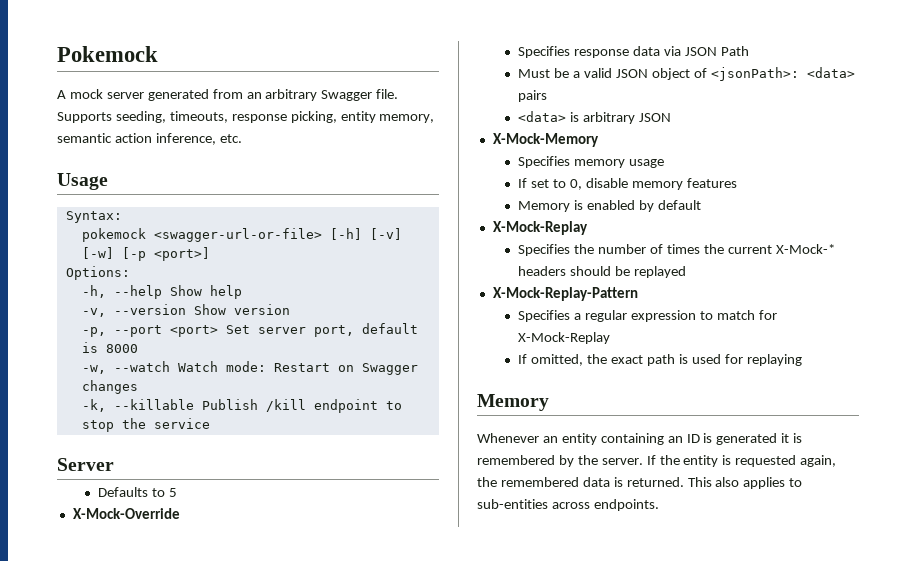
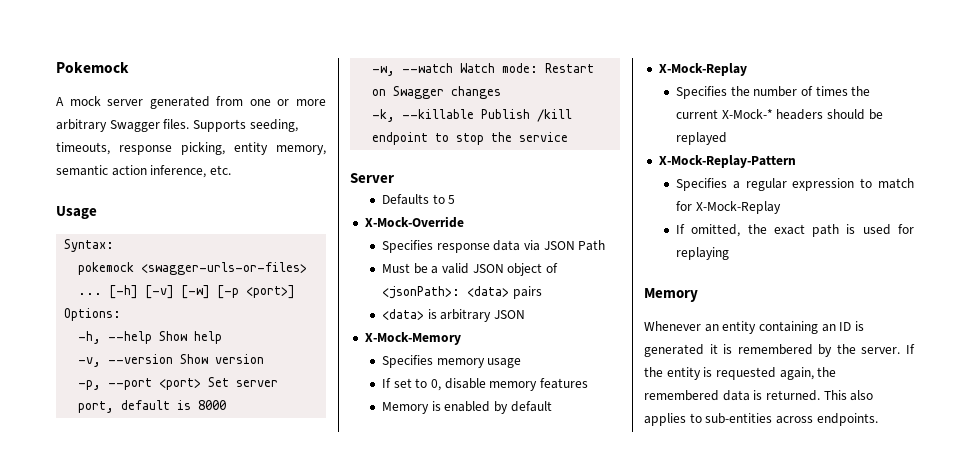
[246,92,262,99] an -> [249,99,326,106] one or more
[376,89,399,99] file. -> [163,119,190,129] files.
[153,228,322,242] <swagger-url-or-file> -> [141,262,308,275] [78,293,103,295] <swagger-urls-or-files> ...

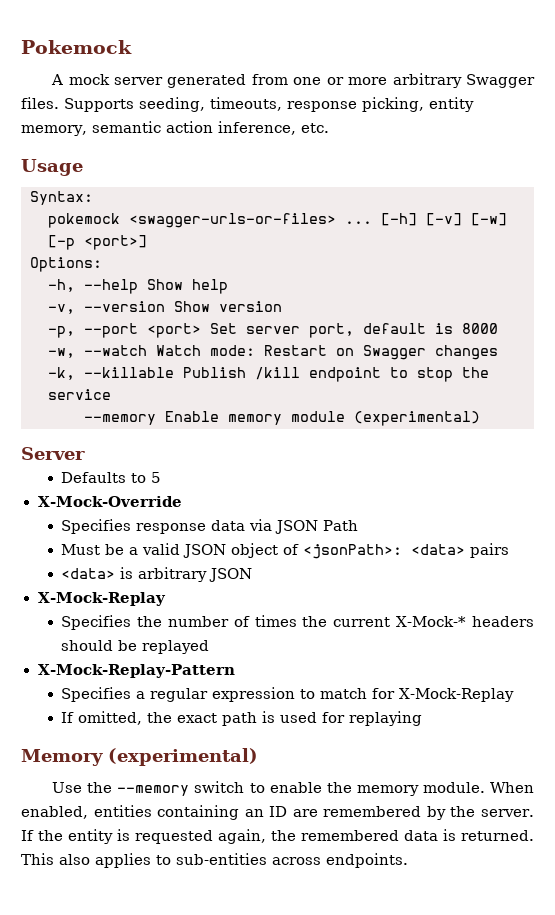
(569, 137) none -> [84,411,480,426] // --memory Enable memory module (experimental)
[364,332,461,345] [382,355,522,368] [382,378,588,391] [382,401,552,414] // X-Mock-Memory // Specifies memory usage // If set to 0, disable memory features // Memory is enabled by default -> (253, 575) none
[644,321,864,334] [644,344,733,357] // Whenever an entity containing an ID is generated it is -> [108,748,258,766] [52,781,534,796] [21,805,318,820] (experimental) // Use the --memory switch to enable the memory module. When enabled, entities containing an ID are

